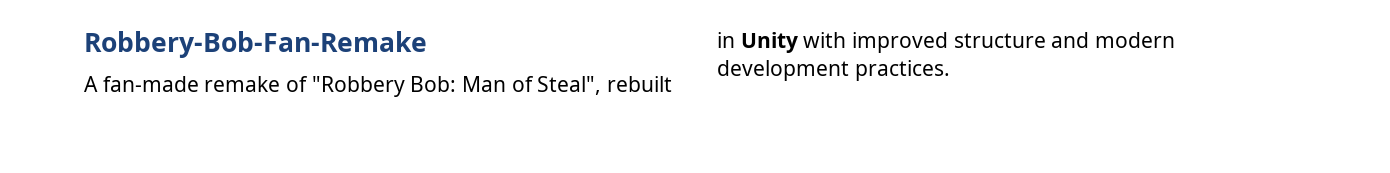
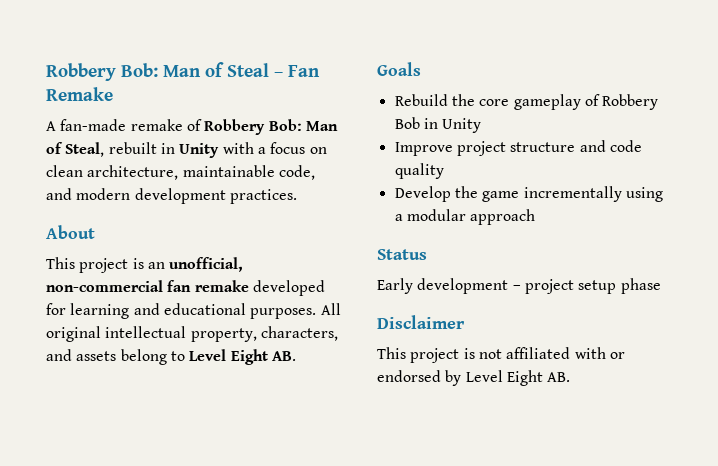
[84,31,427,58] Robbery-Bob-Fan-Remake -> [46,62,320,81] [46,87,113,101] Robbery Bob: Man of Steal – Fan Remake
[311,76,602,97] "Robbery Bob: Man of Steal", -> [204,119,338,135] [46,142,105,157] Robbery Bob: Man of Steal,
[852,32,1176,53] [717,60,950,81] improved structure and modern development practices. -> [257,142,327,154] [46,165,315,180] [46,188,297,204] [46,225,95,239] [46,257,244,273] [46,280,325,296] [46,303,341,319] [46,326,338,342] [46,349,296,365] [377,62,421,76] [394,94,659,110] [394,117,482,133] [394,140,642,156] [394,163,444,179] [394,186,663,202] [394,209,536,225] [377,249,427,260] [377,278,661,294] [377,315,465,329] [377,347,625,363] [377,370,571,386] a focus on clean architecture, maintainable code, and modern development practices. // About // This project is an unofficial, non-commercial fan remake developed for learning and educational purposes. All original intellectual property, characters, and assets belong to Level Eight AB. // Goals // Rebuild the core gameplay of Robbery Bob in Unity // Improve project structure and code quality // Develop the game incrementally using a modular approach // Status // Early development – project setup phase // Disclaimer // This project is not affiliated with or endorsed by Level Eight AB.

